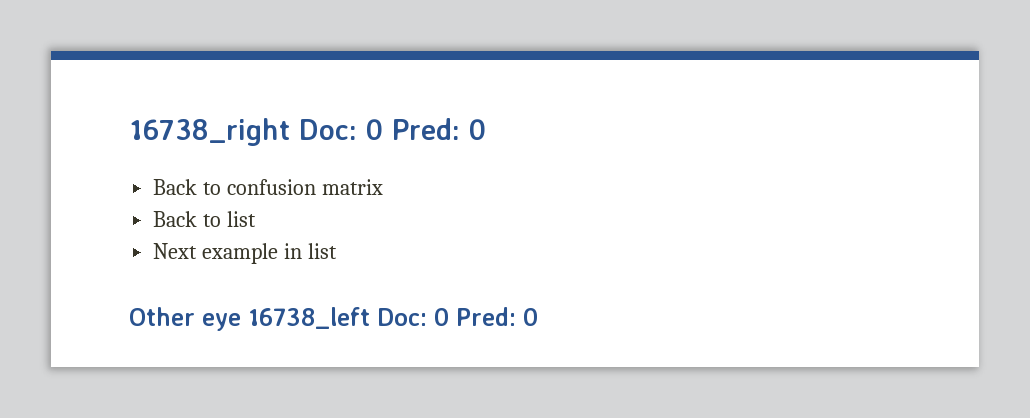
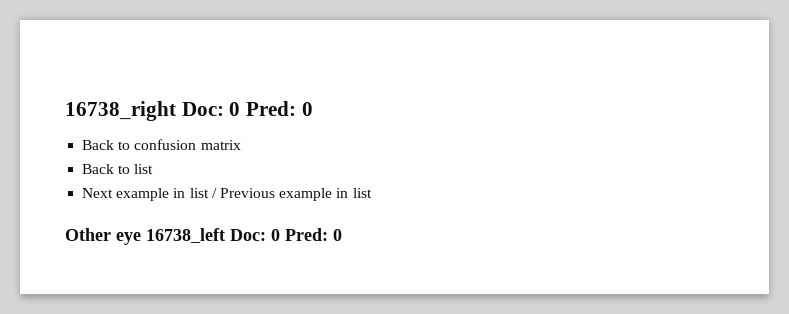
(338, 251) none -> [211,188,372,201] / Previous example in list

